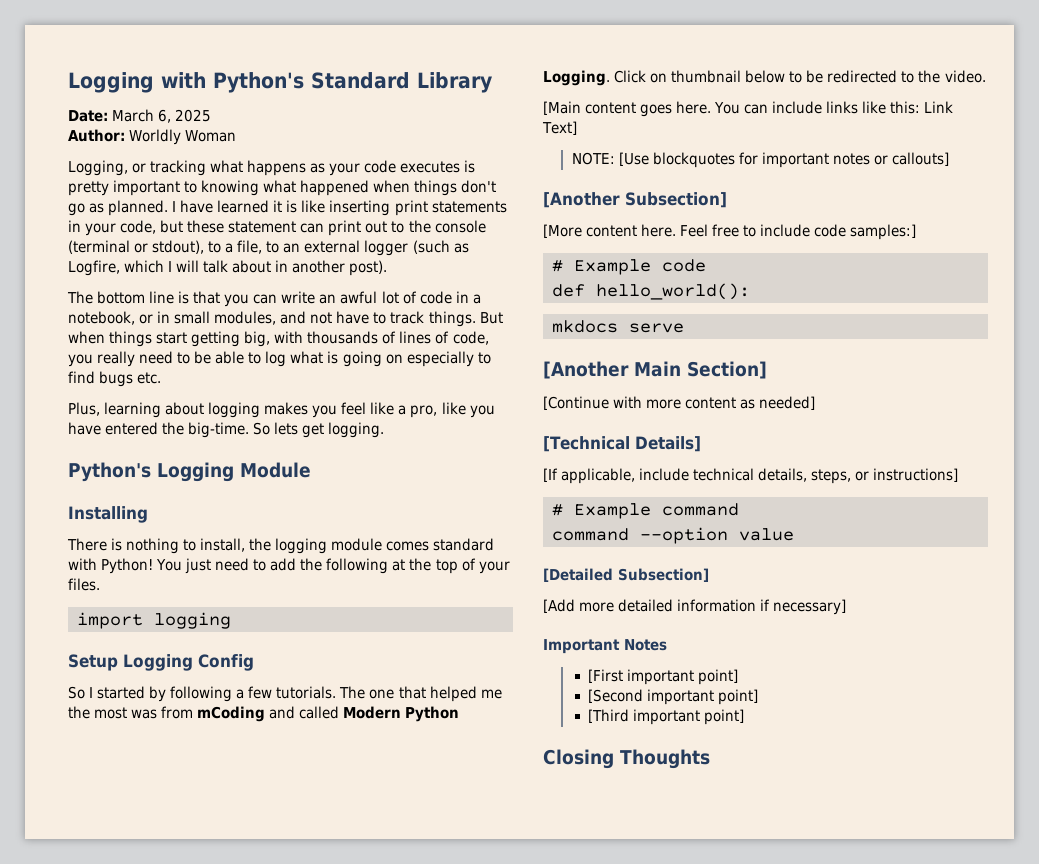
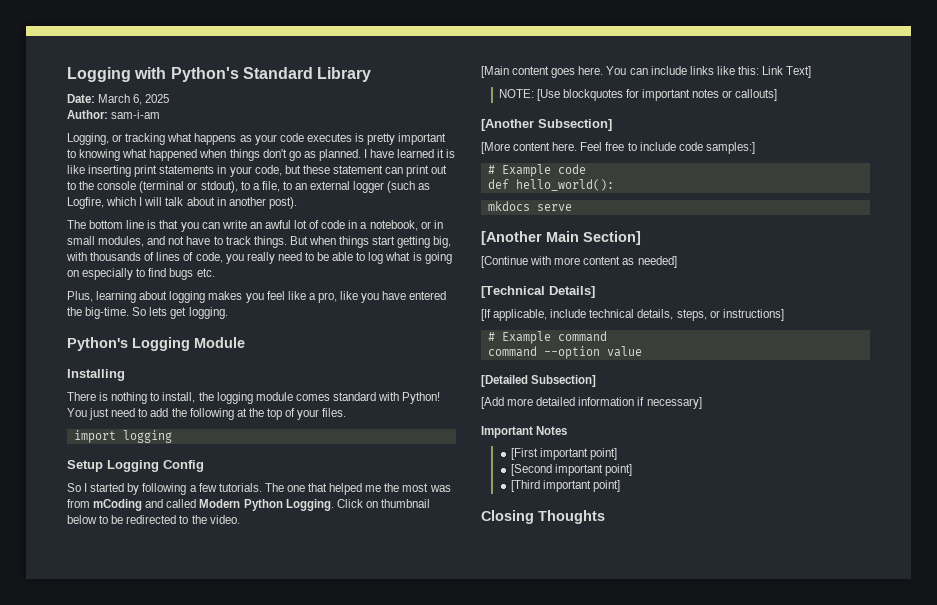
[129,129,237,145] Worldly Woman -> [111,110,161,119] sam-i-am

